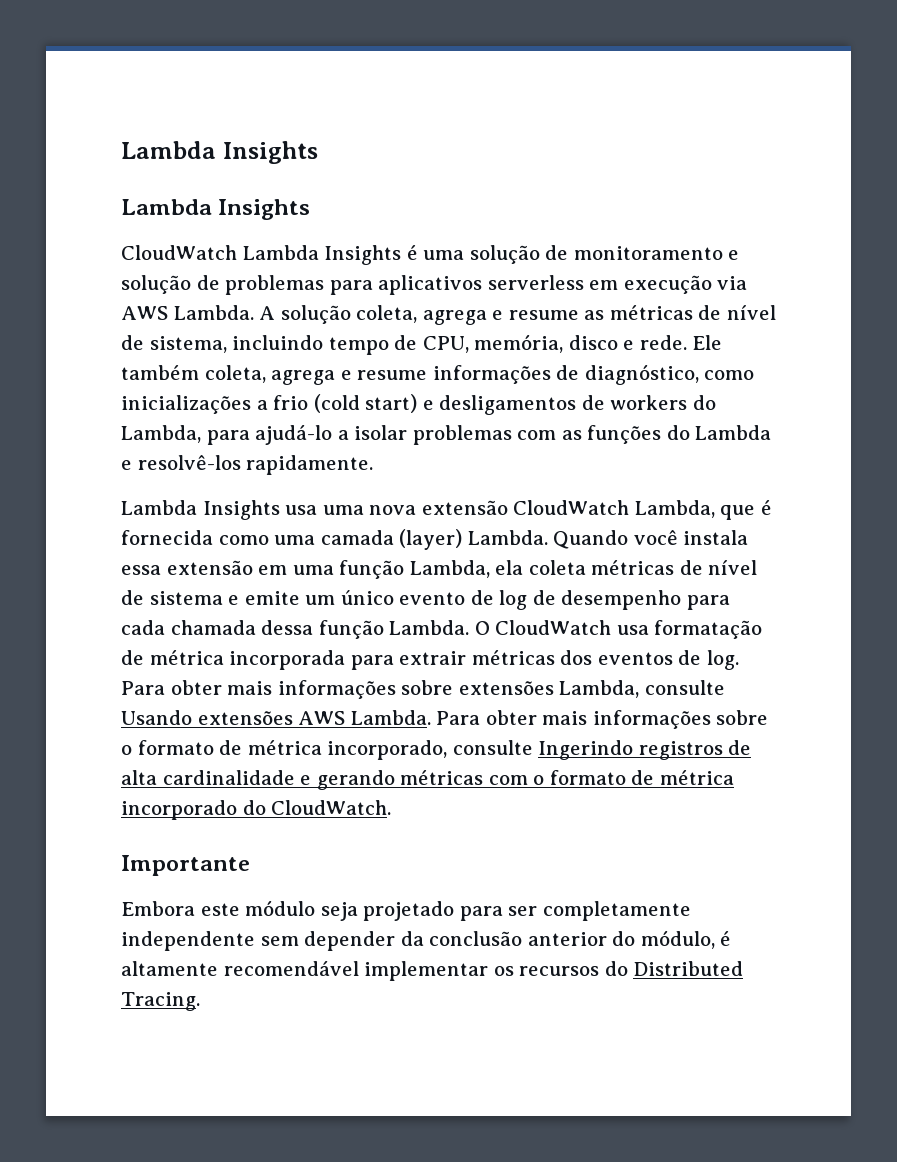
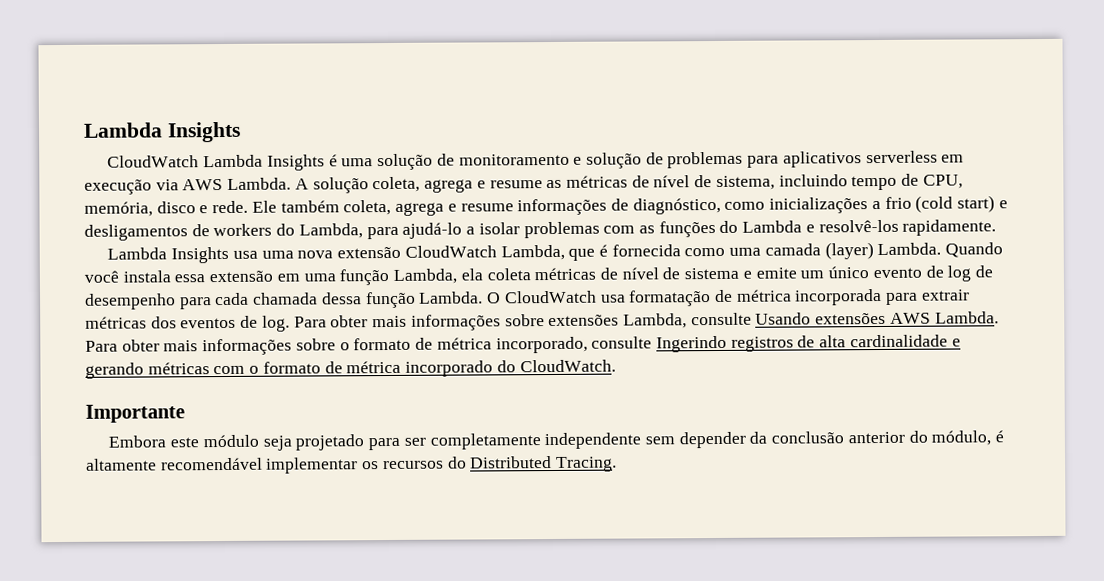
[121,141,318,164] [121,199,311,220] Lambda Insights // Lambda Insights -> [83,121,241,143] Lambda Insights

